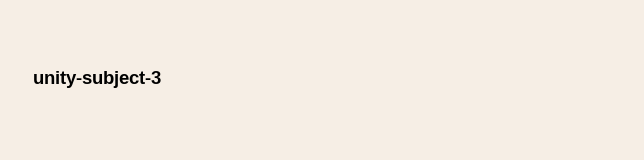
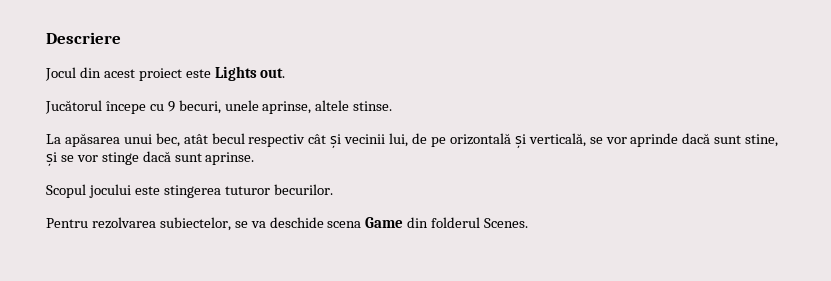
[33,71,161,88] unity-subject-3 -> [46,32,121,44] [45,66,286,81] [45,100,393,114] [46,133,779,148] [46,151,255,166] [46,184,333,198] [46,217,529,231] Descriere // Jocul din acest proiect este Lights out. // Jucătorul începe cu 9 becuri, unele aprinse, altele stinse. // La apăsarea unui bec, atât becul respectiv cât și vecinii lui, de pe orizontală și verticală, se vor aprinde dacă sunt stine, și se vor stinge dacă sunt aprinse. // Scopul jocului este stingerea tuturor becurilor. // Pentru rezolvarea subiectelor, se va deschide scena Game din folderul Scenes.

